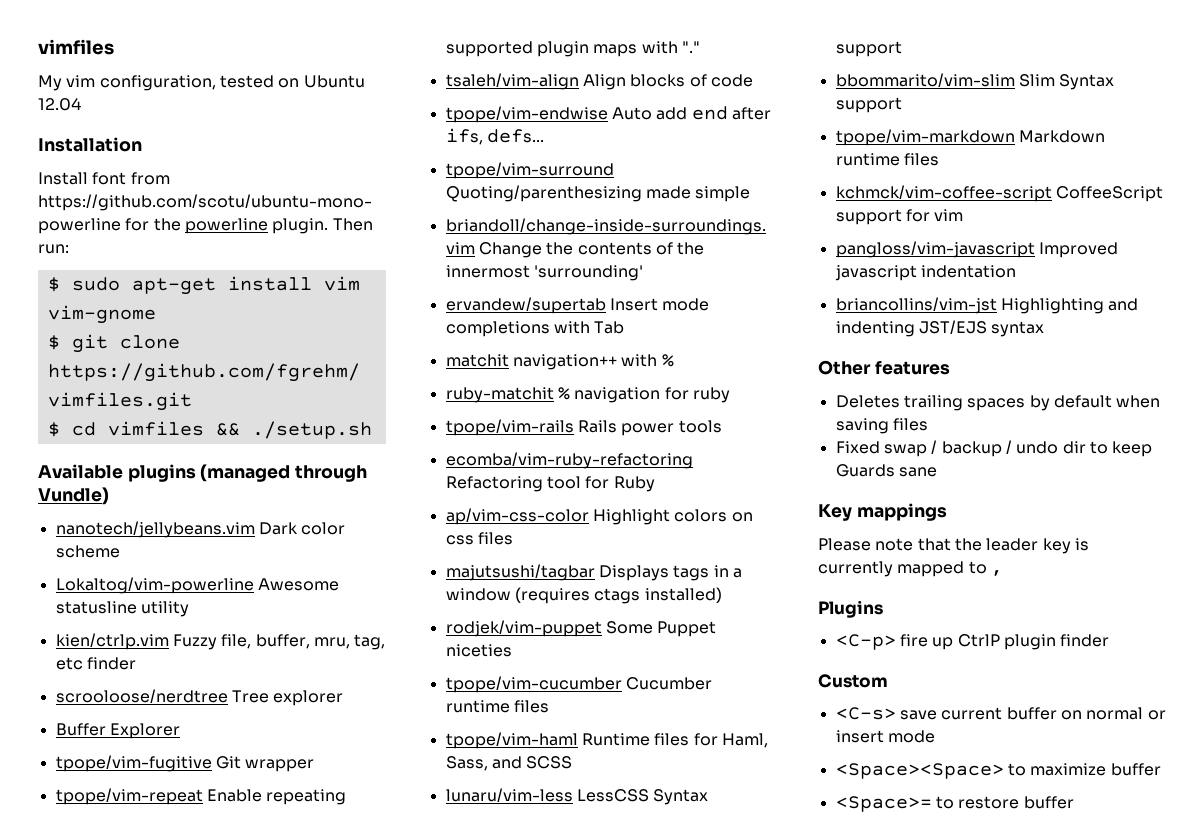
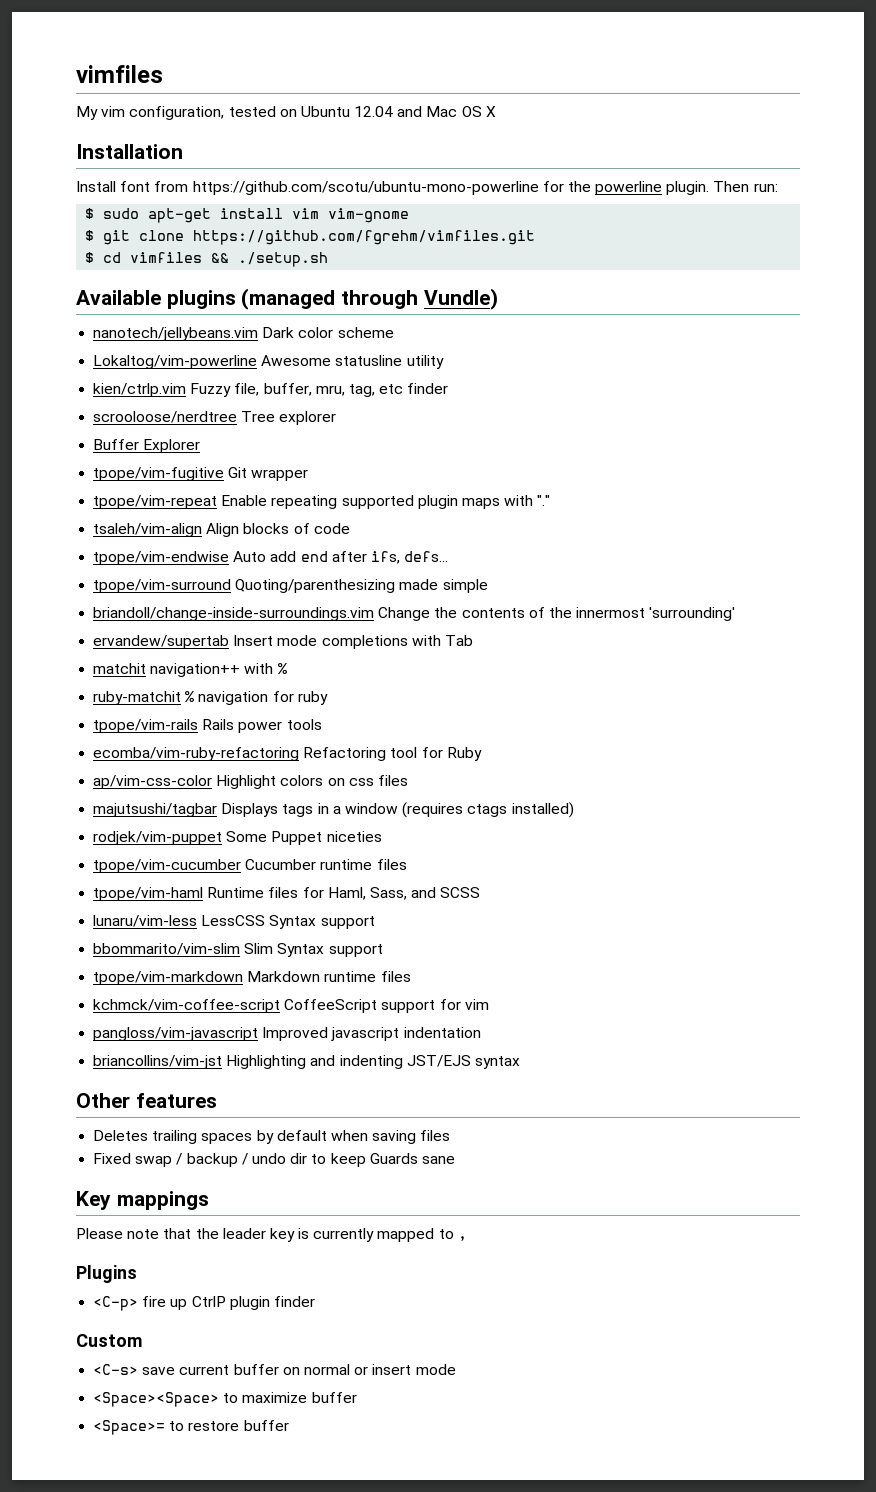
(81, 104) none -> [397,106,496,117] and Mac OS X

